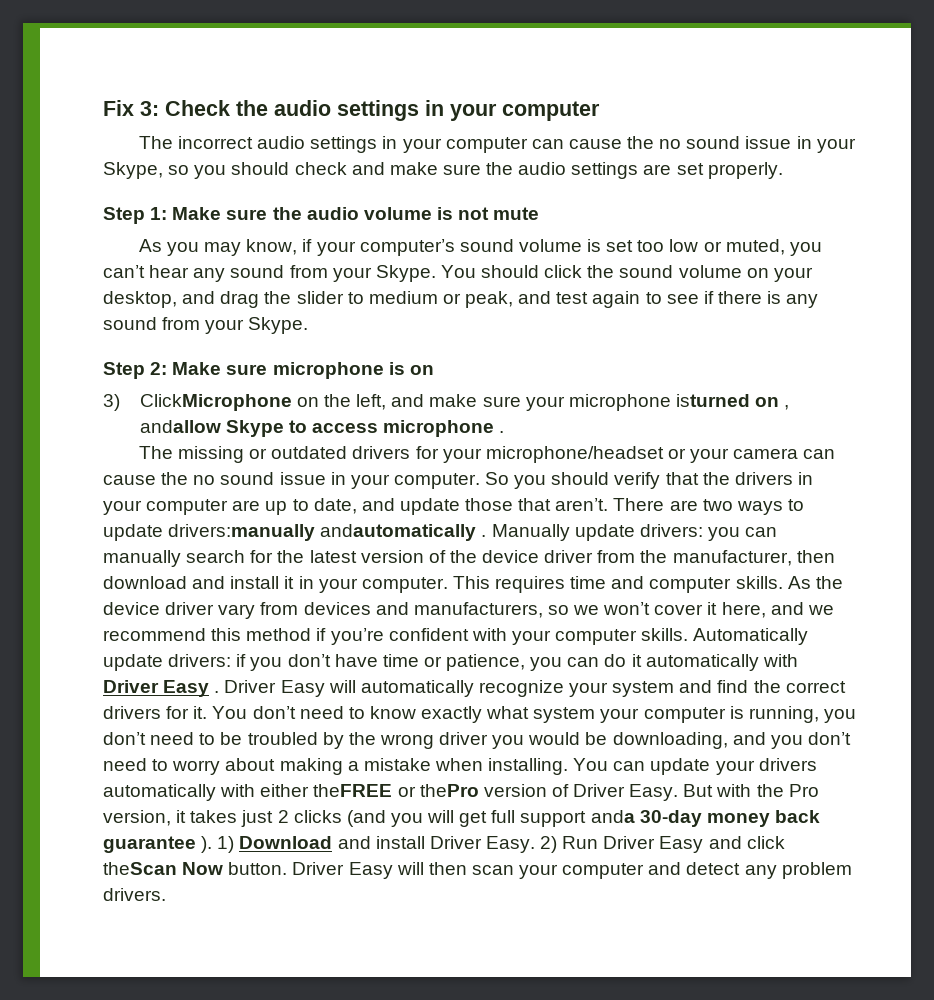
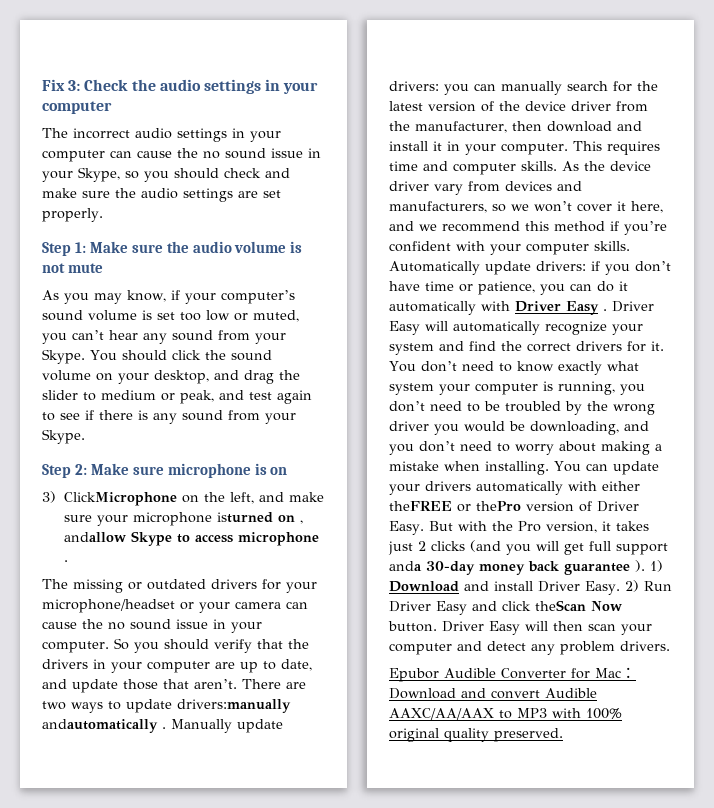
(166, 894) none -> [389,667,636,682] [389,688,597,699] [389,708,622,720] [389,728,563,742] // Epubor Audible Converter for Mac：Download and convert Audible AAXC/AA/AAX to MP3 with 100% original quality preserved.

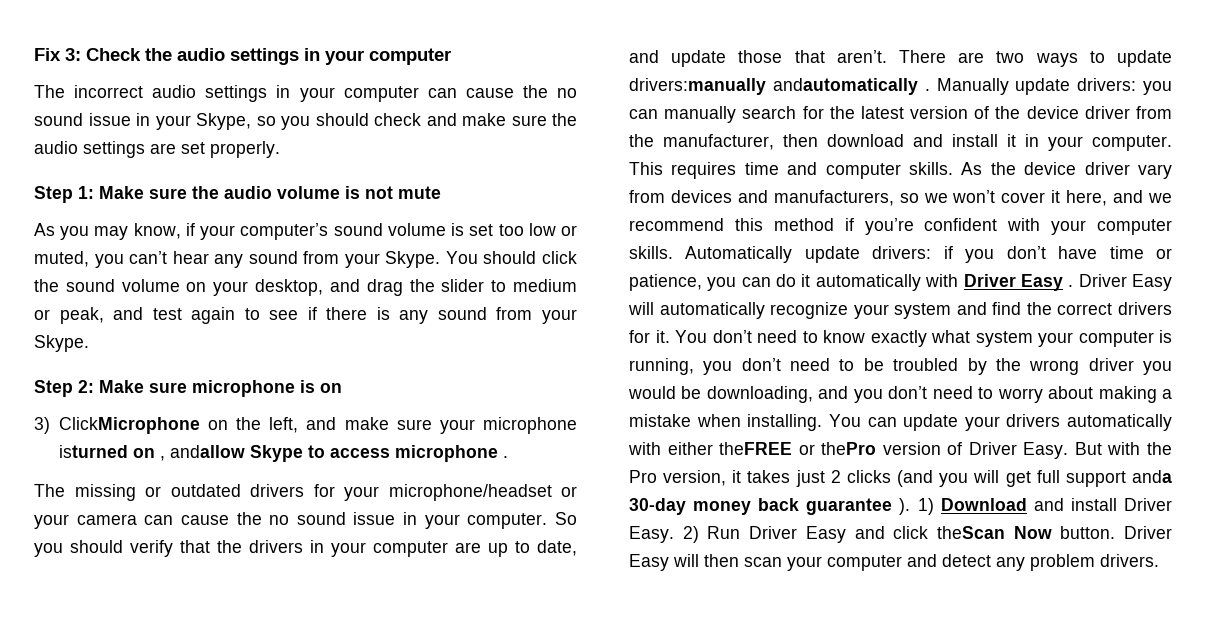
[389,667,636,682] [389,688,597,699] [389,708,622,720] [389,728,563,742] // Epubor Audible Converter for Mac：Download and convert Audible AAXC/AA/AAX to MP3 with 100% original quality preserved. -> (1159, 560) none

